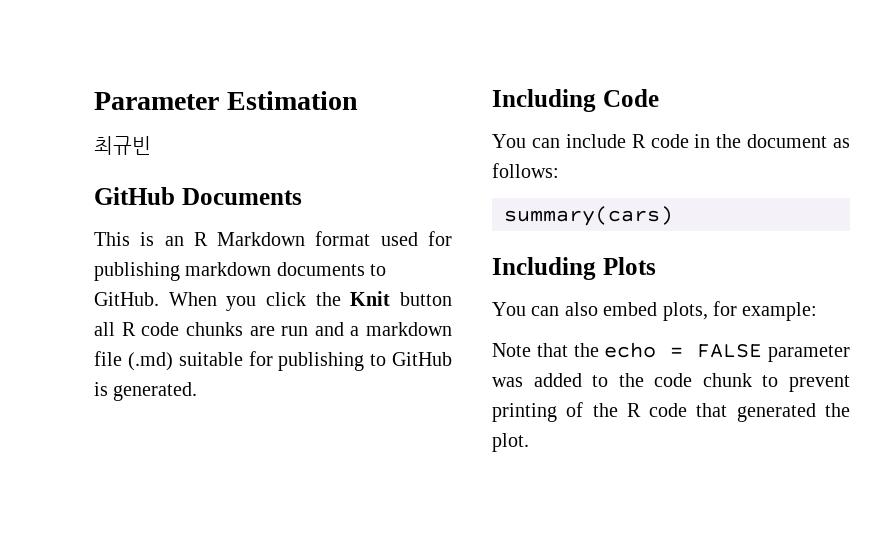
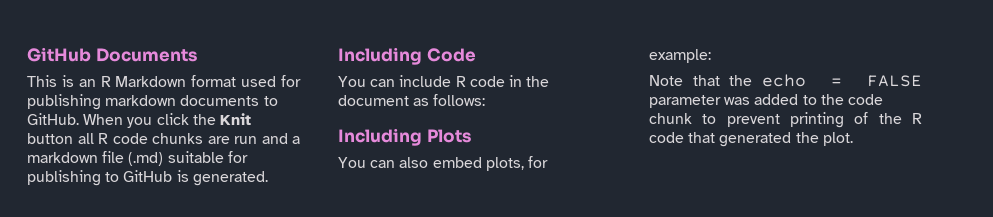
[94,91,358,110] [94,136,151,155] Parameter Estimation // 최규빈 // -> (27, 54) none
[504,206,673,226] // summary(cars) -> (486, 100) none

